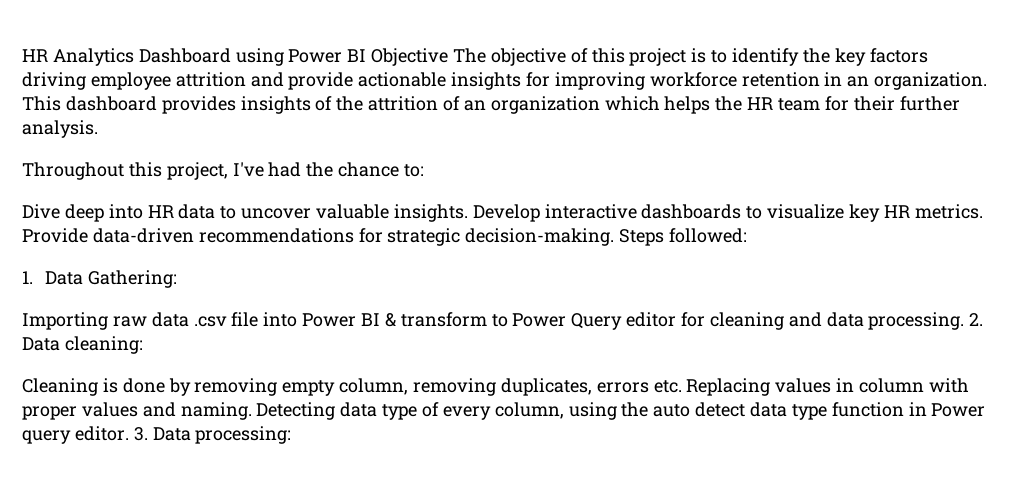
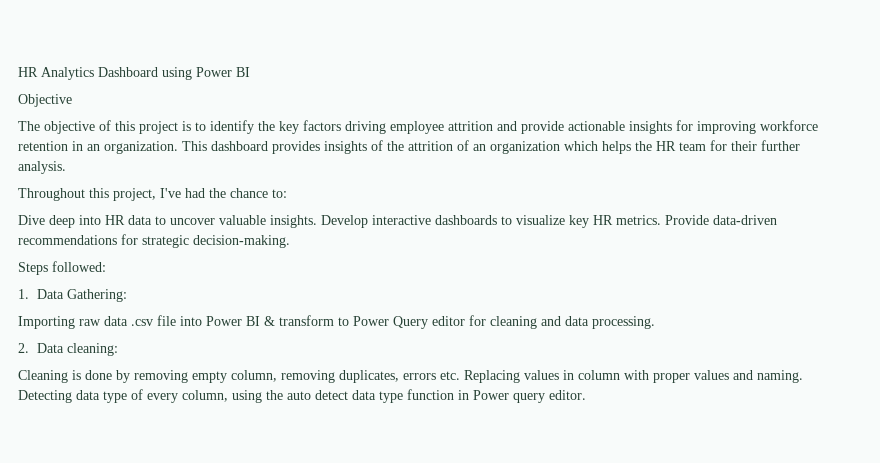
(367, 55) none -> (250, 72) //
(449, 57) none -> (72, 100) //
(615, 237) none -> (290, 241) //
(965, 321) none -> (655, 322) //
[133,426,292,444] 3. Data processing: -> (586, 395) none

